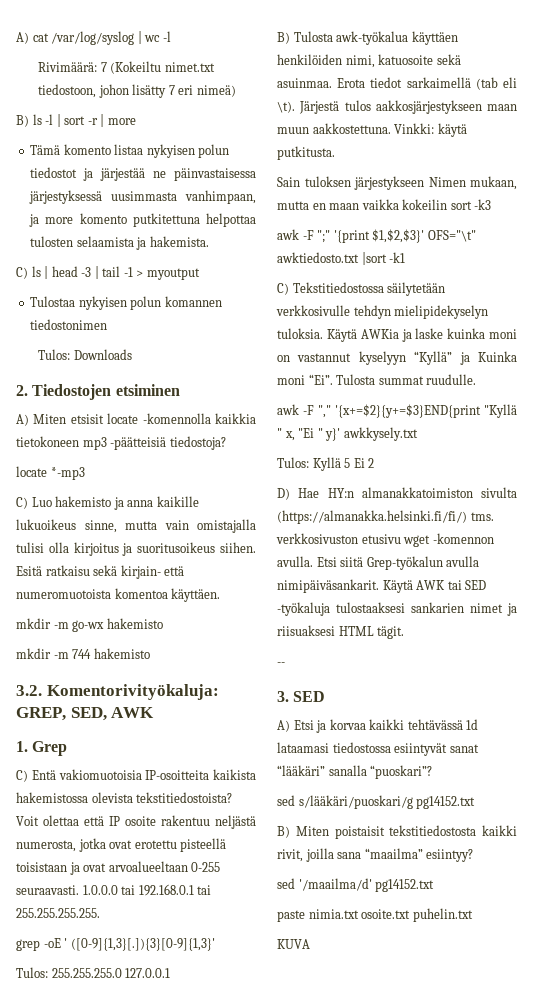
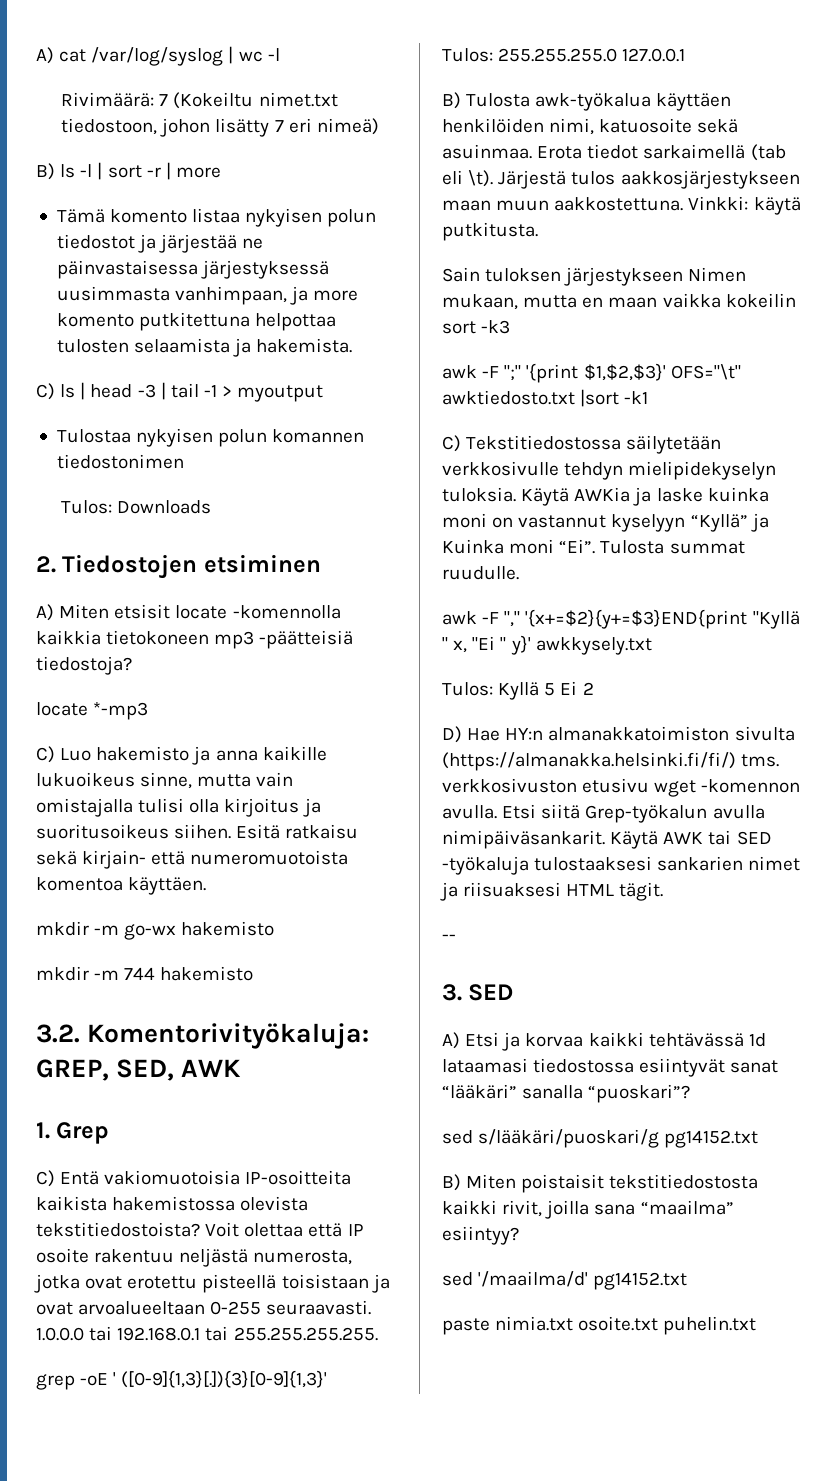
[277,939,310,949] // KUVA -> (757, 1325) none

